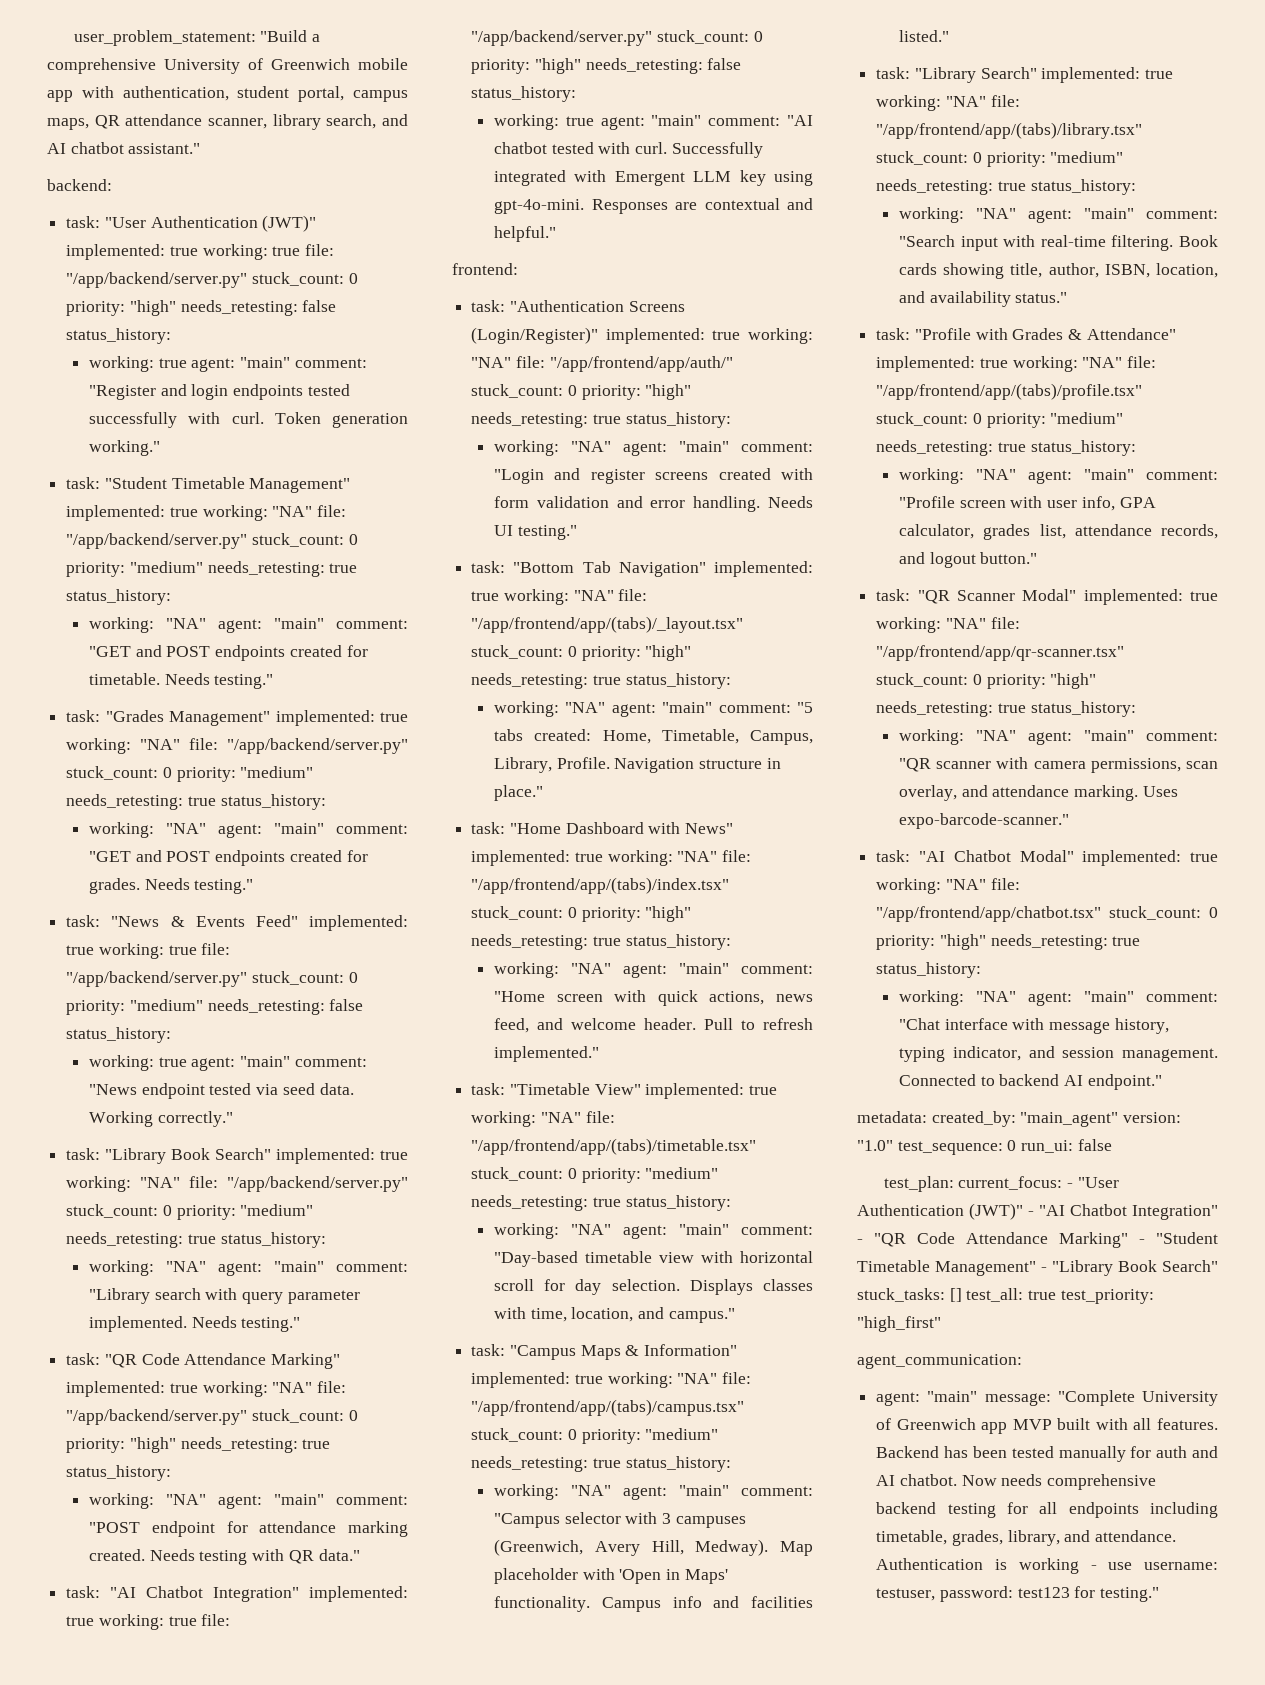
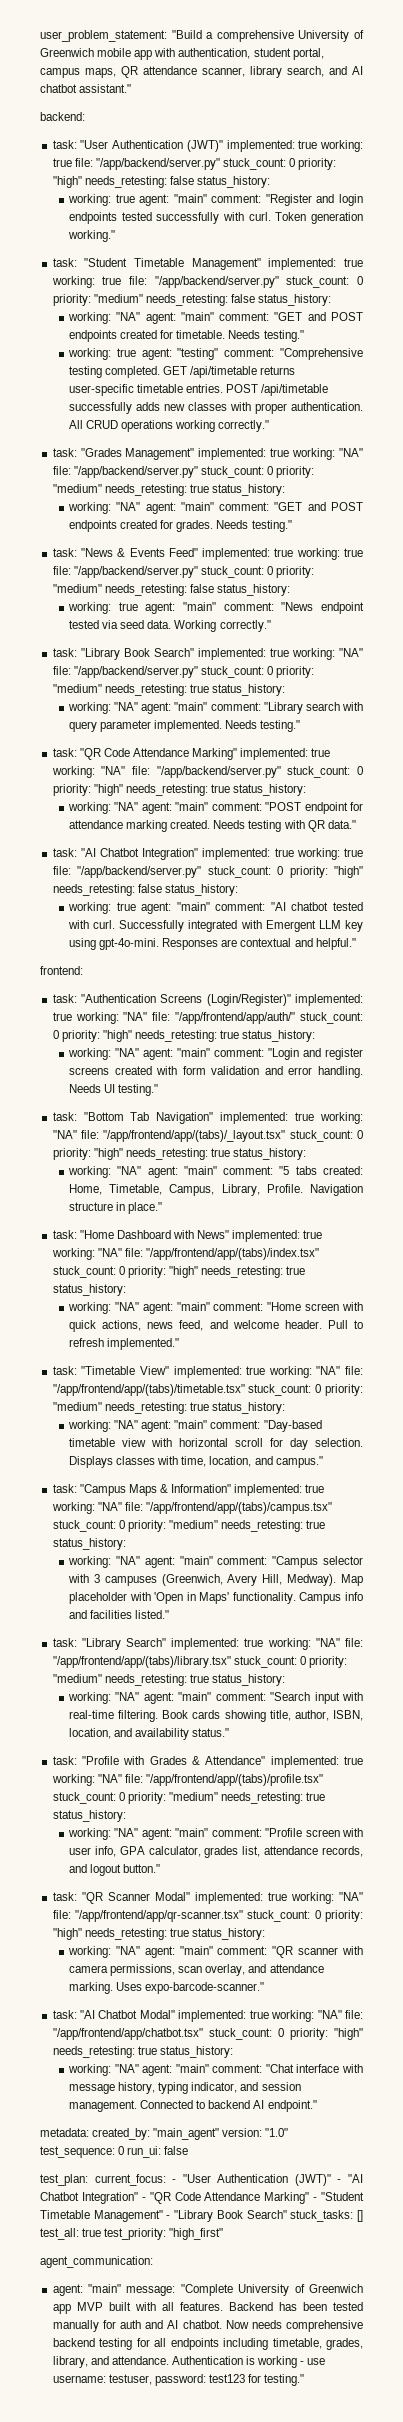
[272,505,347,517] [66,533,358,549] [66,561,358,577] "NA" file: "/app/backend/server.py" stuck_count: 0 priority: "medium" needs_retesting: true -> [102,276,363,288] [52,294,255,306] true file: "/app/backend/server.py" stuck_count: 0 priority: "medium" needs_retesting: false
(274, 681) none -> [67,348,363,360] [68,366,296,378] [68,384,329,396] [68,402,363,414] [68,420,270,432] // working: true agent: "testing" comment: "Comprehensive testing completed. GET /api/timetable returns user-specific timetable entries. POST /api/timetable successfully adds new classes with proper authentication. All CRUD operations working correctly."

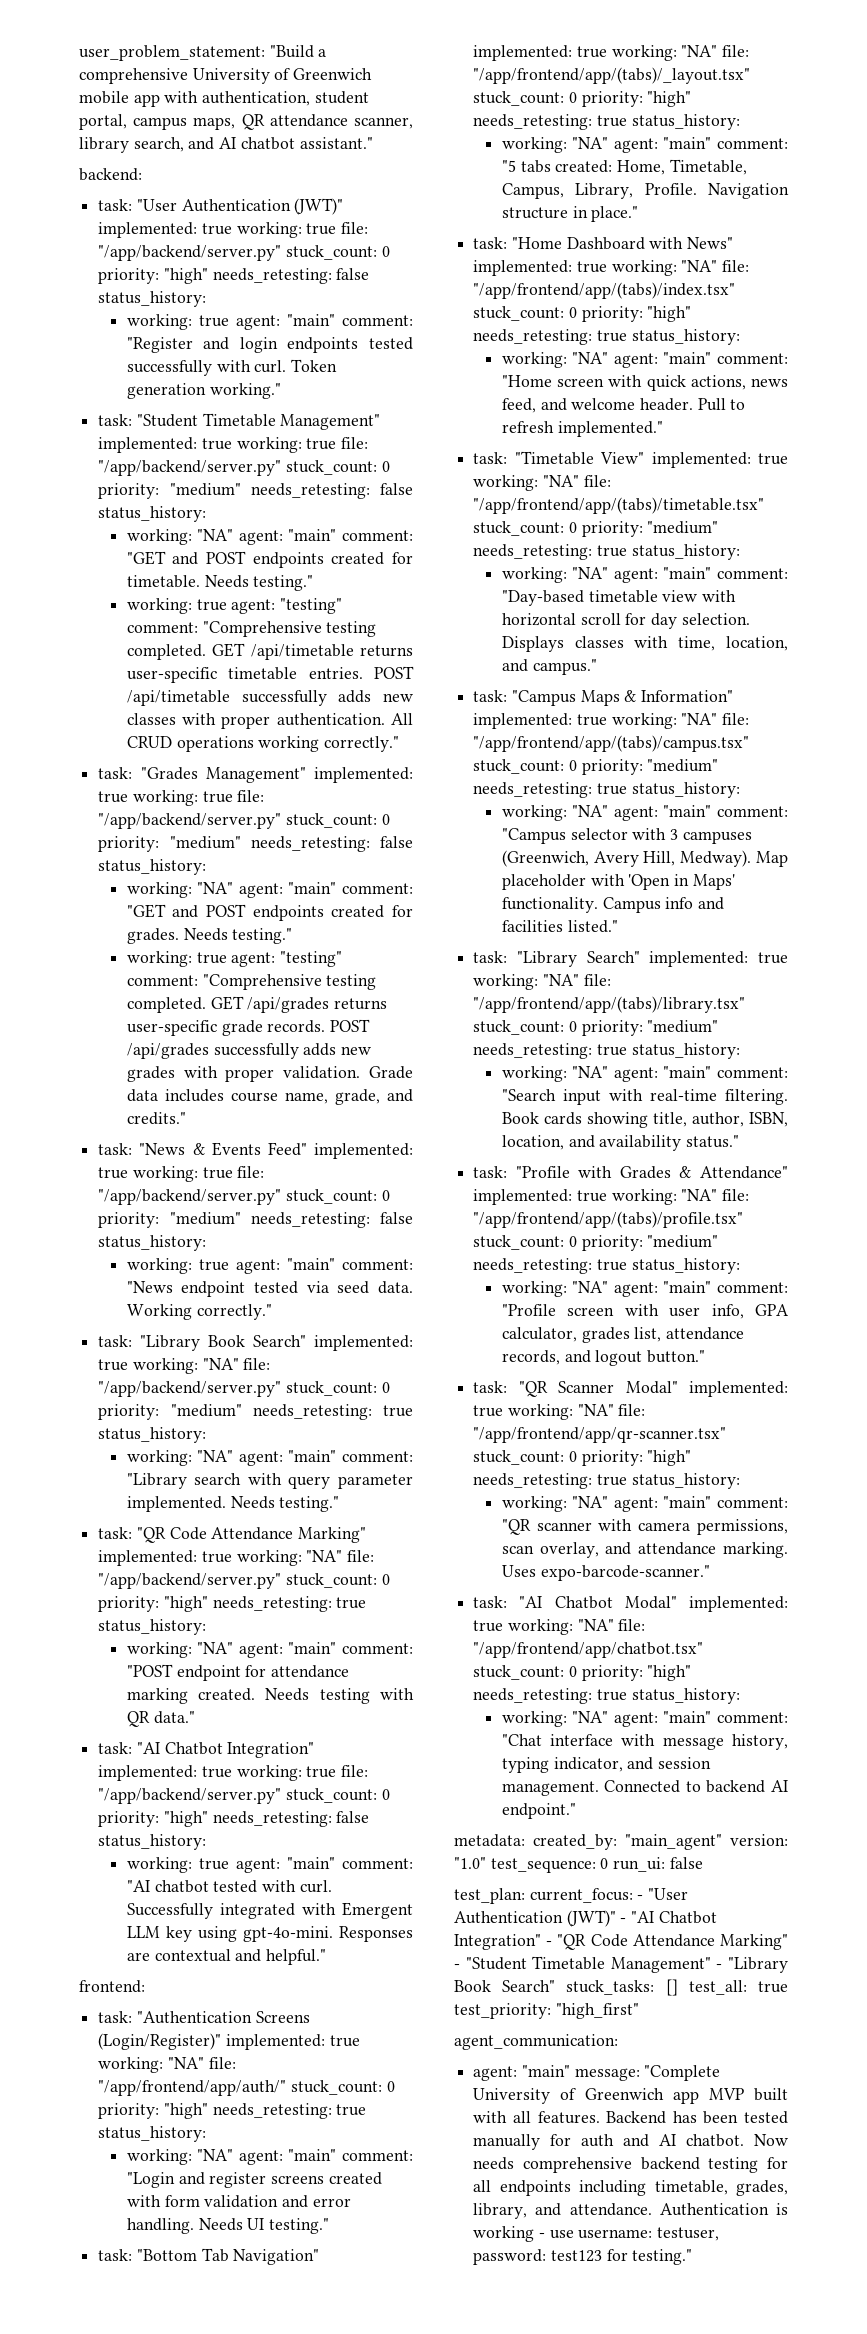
[339,448,363,457] [52,466,315,478] [52,484,209,496] "NA" file: "/app/backend/server.py" stuck_count: 0 priority: "medium" needs_retesting: true -> [202,790,265,803] [98,813,390,829] [98,836,413,852] true file: "/app/backend/server.py" stuck_count: 0 priority: "medium" needs_retesting: false
(292, 526) none -> [126,951,343,967] [126,974,377,990] [126,996,388,1013] [126,1019,371,1036] [126,1043,372,1059] [126,1066,414,1082] [126,1089,413,1105] [126,1112,186,1125] // working: true agent: "testing" comment: "Comprehensive testing completed. GET /api/grades returns user-specific grade records. POST /api/grades successfully adds new grades with proper validation. Grade data includes course name, grade, and credits."

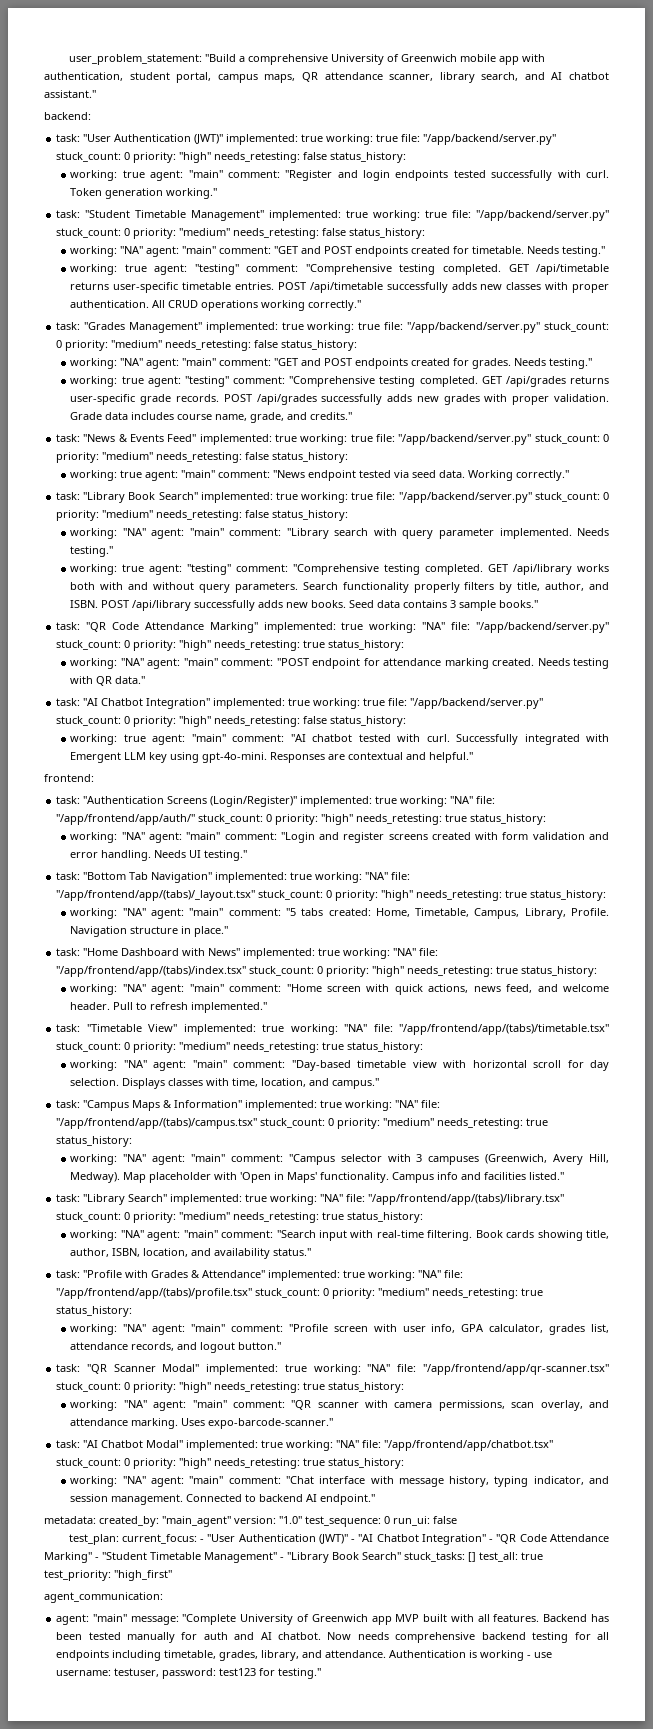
[202,1358,271,1370] [98,1381,390,1397] [98,1404,413,1420] "NA" file: "/app/backend/server.py" stuck_count: 0 priority: "medium" needs_retesting: true -> [351,492,609,503] [56,510,270,521] true file: "/app/backend/server.py" stuck_count: 0 priority: "medium" needs_retesting: false
(340, 1504) none -> [70,564,609,575] [70,582,609,593] [70,600,539,611] // working: true agent: "testing" comment: "Comprehensive testing completed. GET /api/library works both with and without query parameters. Search functionality properly filters by title, author, and ISBN. POST /api/library successfully adds new books. Seed data contains 3 sample books."

